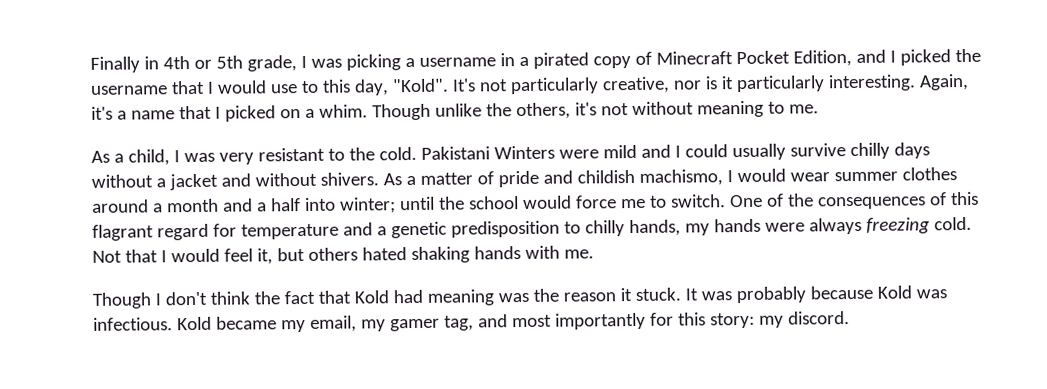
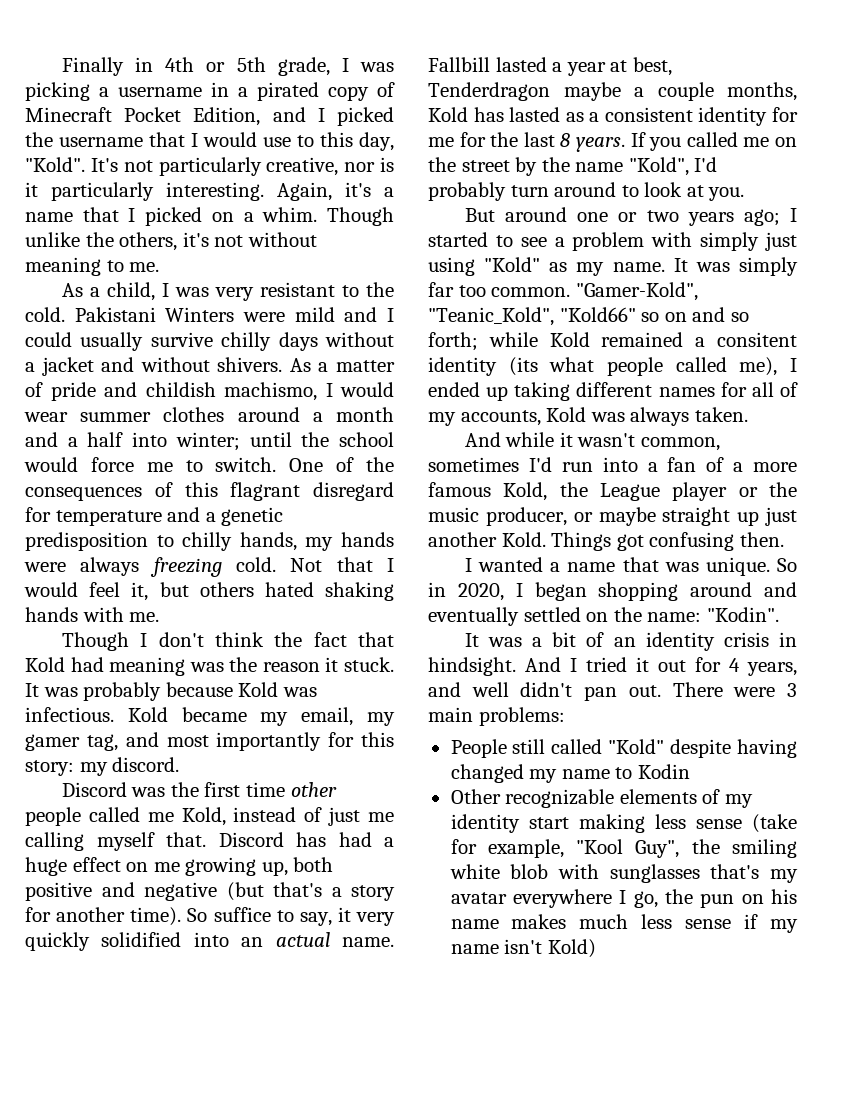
[156,223,209,241] regard -> [313,482,394,501] disregard
(850, 318) none -> [61,782,337,797] [25,807,394,826] [25,832,394,851] [25,857,334,876] [25,882,395,901] [25,907,395,926] [25,932,394,951] [428,57,672,76] [428,82,797,101] [428,107,798,126] [428,132,797,152] [428,157,718,176] [428,182,745,201] [464,207,797,226] [428,232,797,251] [428,257,798,276] [428,282,698,301] [428,307,749,326] [428,332,797,351] [428,357,797,376] [428,382,798,401] [428,407,748,426] [464,432,720,451] [428,457,797,472] [428,482,797,501] [428,507,797,526] [428,532,784,551] [464,557,797,576] [428,582,797,601] [428,607,779,626] [464,632,798,651] [428,657,797,676] [428,682,797,701] [428,707,565,726] [450,739,797,758] [450,764,690,783] [450,789,753,808] [450,814,797,833] [450,839,797,858] [449,864,798,883] [450,889,797,908] [450,914,798,933] [450,939,596,958] // Discord was the first time other people called me Kold, instead of just me calling myself that. Discord has had a huge effect on me growing up, both positive and negative (but that's a story for another time). So suffice to say, it very quickly solidified into an actual name. Fallbill lasted a year at best, Tenderdragon maybe a couple months, Kold has lasted as a consistent identity for me for the last 8 years. If you called me on the street by the name "Kold", I'd probably turn around to look at you. // But around one or two years ago; I started to see a problem with simply just using "Kold" as my name. It was simply far too common. "Gamer-Kold", "Teanic_Kold", "Kold66" so on and so forth; while Kold remained a consitent identity (its what people called me), I ended up taking different names for all of my accounts, Kold was always taken. // And while it wasn't common, sometimes I'd run into a fan of a more famous Kold, the League player or the music producer, or maybe straight up just another Kold. Things got confusing then. // I wanted a name that was unique. So in 2020, I began shopping around and eventually settled on the name: "Kodin". // It was a bit of an identity crisis in hindsight. And I tried it out for 4 years, and well didn't pan out. There were 3 main problems: // People still called "Kold" despite having changed my name to Kodin // Other recognizable elements of my identity start making less sense (take for example, "Kool Guy", the smiling white blob with sunglasses that's my avatar everywhere I go, the pun on his name makes much less sense if my name isn't Kold)

